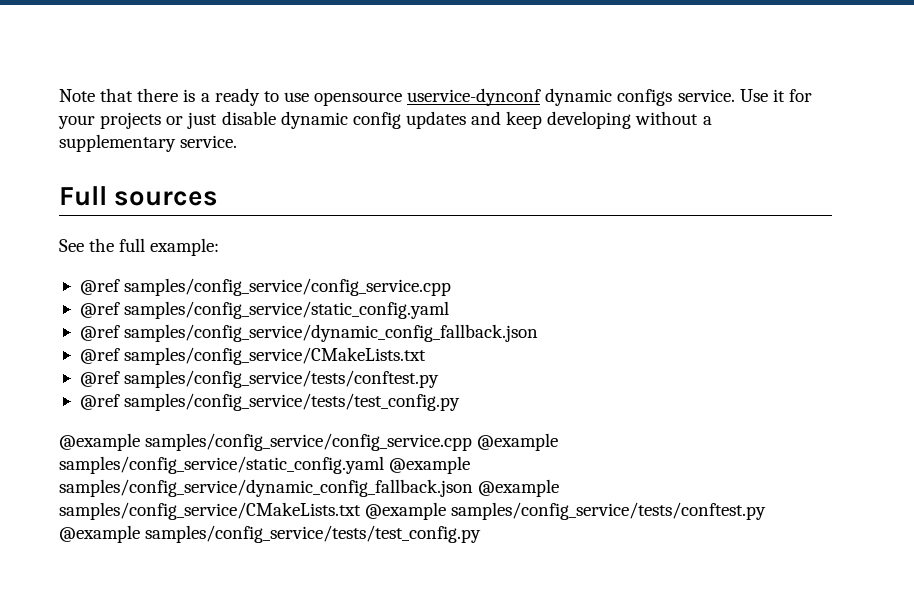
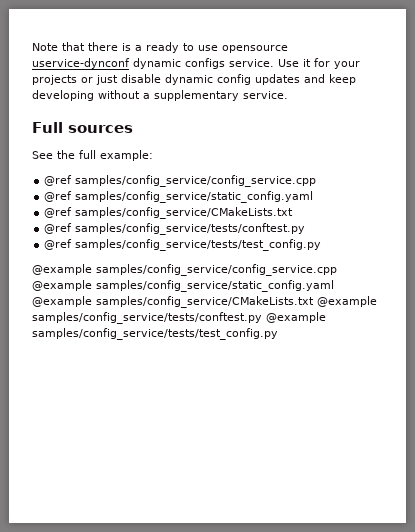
[79,324,539,342] // @ref samples/config_service/dynamic_config_fallback.json -> (314, 197) none
[59,479,560,497] samples/config_service/dynamic_config_fallback.json @example -> (92, 301) none

